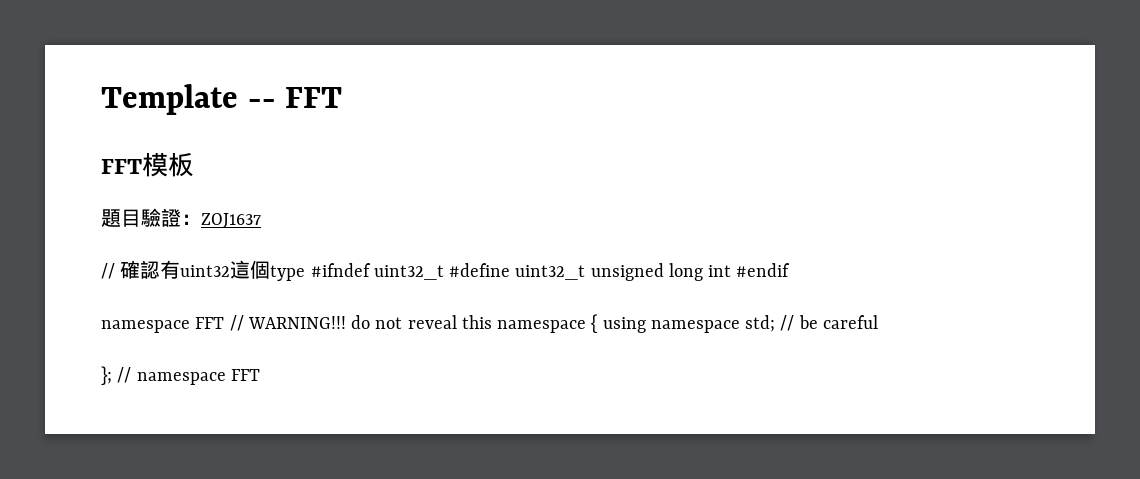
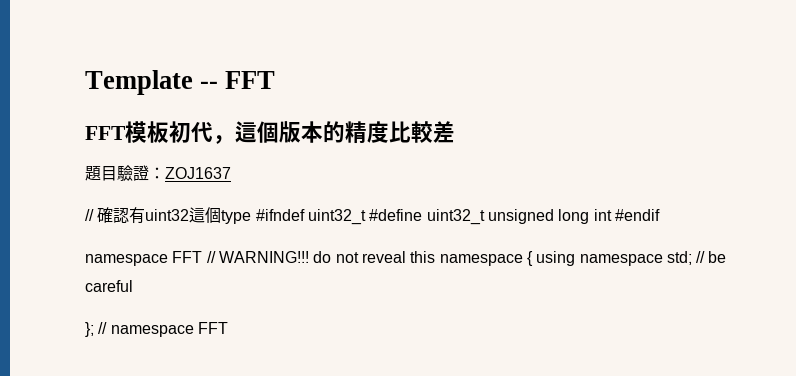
(194, 164) none -> [169,121,455,144] 初代，這個版本的精度比較差

